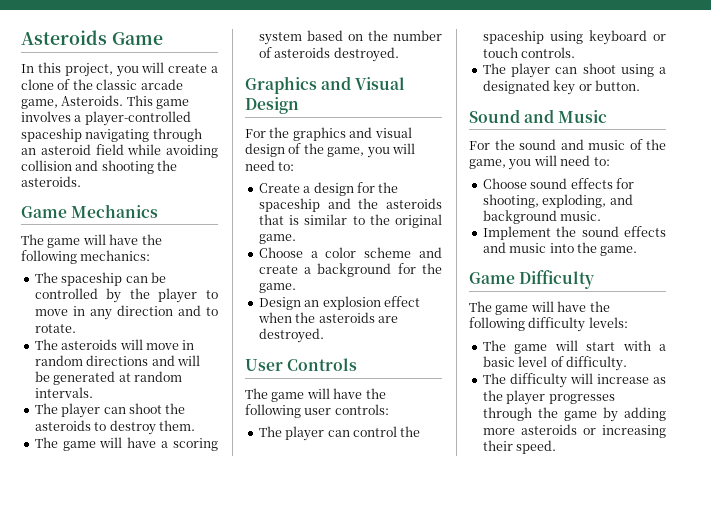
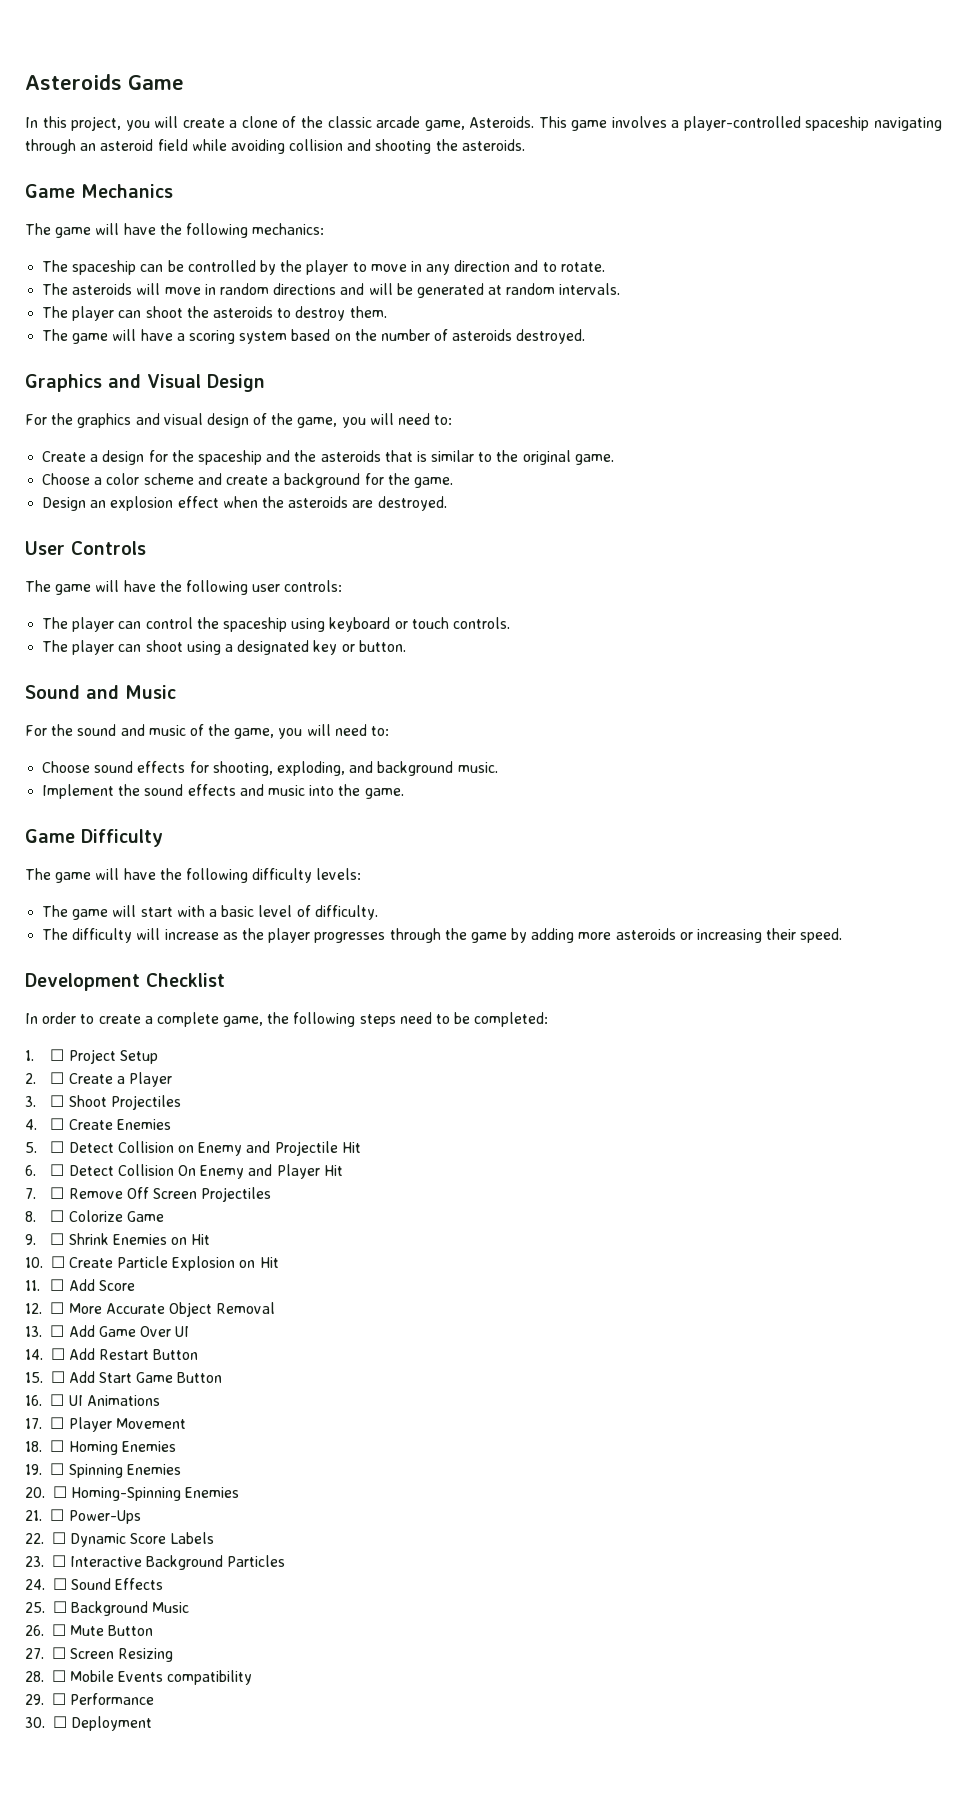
(557, 447) none -> [25,973,225,991] [25,1012,549,1027] [25,1049,158,1064] [25,1072,173,1087] [25,1095,181,1110] [25,1118,171,1130] [25,1141,361,1156] [25,1164,343,1179] [25,1187,272,1202] [25,1210,164,1222] [25,1233,211,1245] [25,1256,279,1271] [25,1279,135,1291] [25,1302,276,1317] [25,1325,190,1337] [25,1348,199,1360] [25,1371,223,1383] [25,1394,160,1406] [25,1417,186,1432] [25,1440,176,1455] [25,1463,181,1478] [25,1486,240,1501] [25,1509,141,1524] [25,1532,215,1547] [25,1555,286,1570] [25,1578,164,1590] [25,1601,190,1616] [25,1624,154,1636] [25,1647,174,1662] [25,1670,253,1685] [25,1693,154,1705] [25,1716,152,1731] // Development Checklist // In order to create a complete game, the following steps need to be completed: // 1. ☐ Project Setup // 2. ☐ Create a Player // 3. ☐ Shoot Projectiles // 4. ☐ Create Enemies // 5. ☐ Detect Collision on Enemy and Projectile Hit // 6. ☐ Detect Collision On Enemy and Player Hit // 7. ☐ Remove Off Screen Projectiles // 8. ☐ Colorize Game // 9. ☐ Shrink Enemies on Hit // 10. ☐ Create Particle Explosion on Hit // 11. ☐ Add Score // 12. ☐ More Accurate Object Removal // 13. ☐ Add Game Over UI // 14. ☐ Add Restart Button // 15. ☐ Add Start Game Button // 16. ☐ UI Animations // 17. ☐ Player Movement // 18. ☐ Homing Enemies // 19. ☐ Spinning Enemies // 20. ☐ Homing-Spinning Enemies // 21. ☐ Power-Ups // 22. ☐ Dynamic Score Labels // 23. ☐ Interactive Background Particles // 24. ☐ Sound Effects // 25. ☐ Background Music // 26. ☐ Mute Button // 27. ☐ Screen Resizing // 28. ☐ Mobile Events compatibility // 29. ☐ Performance // 30. ☐ Deployment

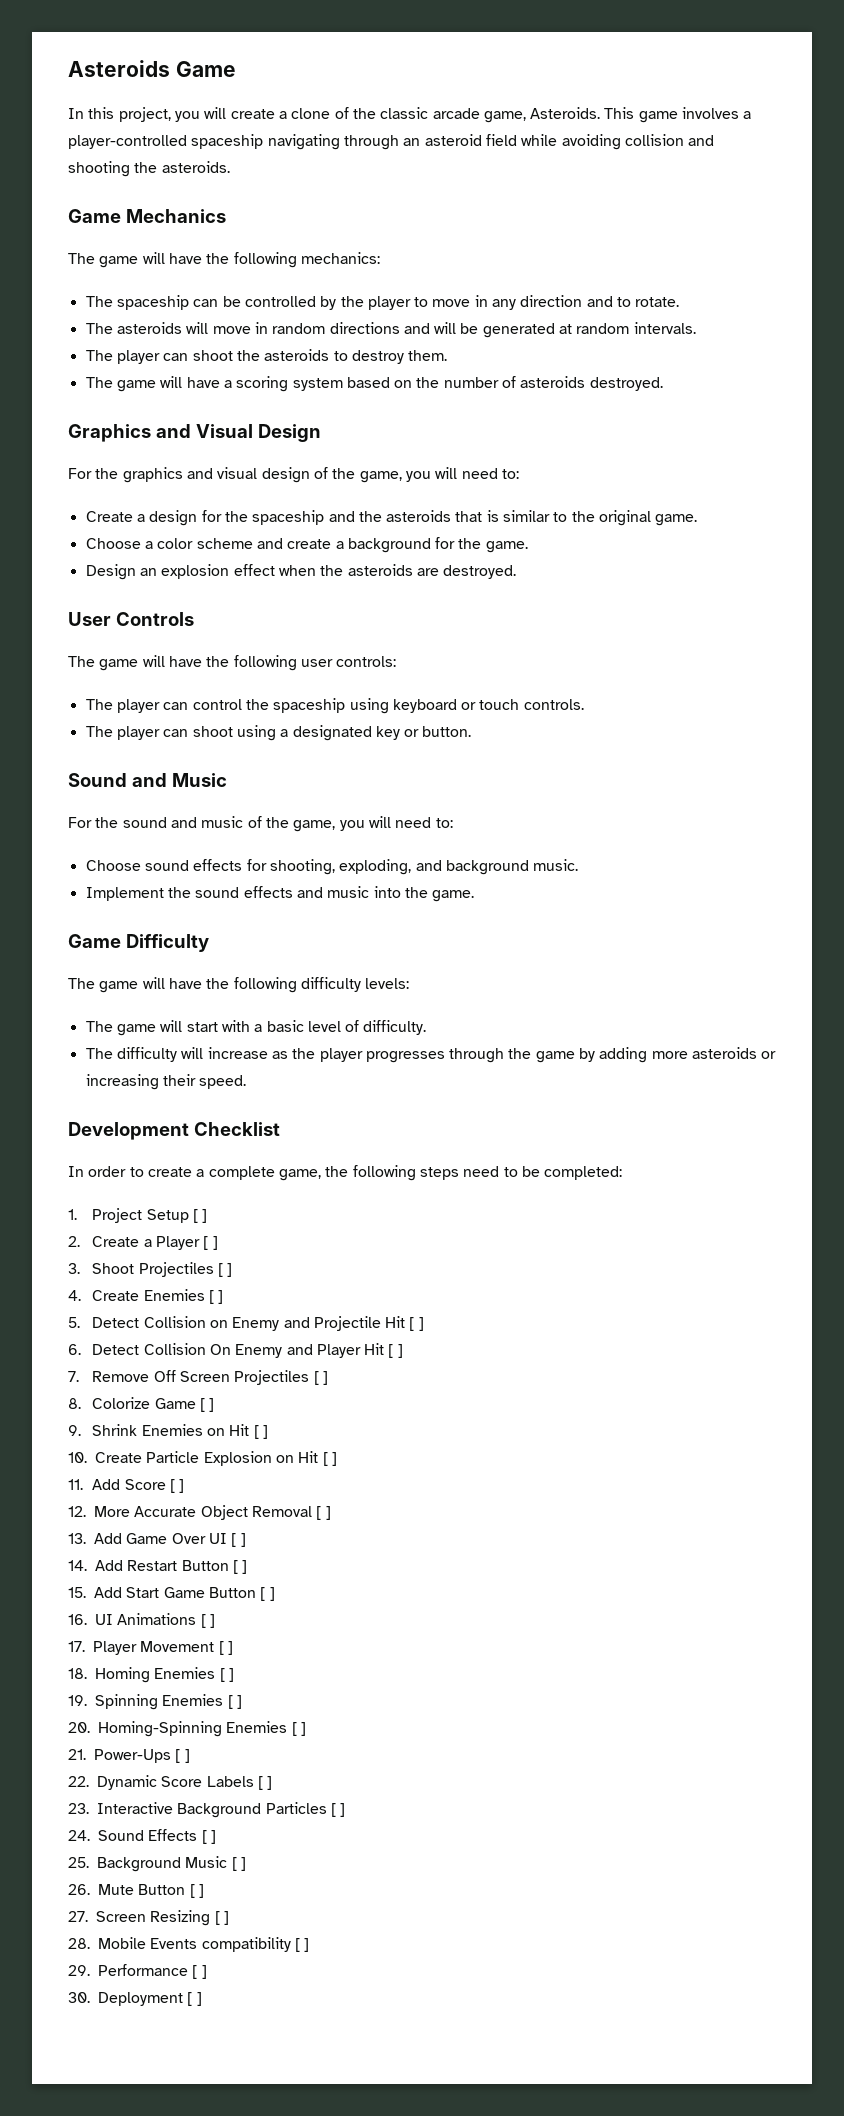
[50,1049,65,1061] ☐ -> (77, 1214) none
(158, 1057) none -> [192,1209,208,1223] [ ]
[50,1072,65,1084] ☐ -> (80, 1241) none
(173, 1079) none -> [203,1236,218,1250] [ ]
[50,1095,65,1107] ☐ -> (80, 1268) none
(181, 1102) none -> [217,1263,233,1277] [ ]
[50,1118,65,1130] ☐ -> (81, 1295) none
(171, 1124) none -> [208,1290,224,1304] [ ]
[50,1141,65,1153] ☐ -> (80, 1322) none
(361, 1147) none -> [409,1317,424,1331] [ ]
[50,1164,65,1176] ☐ -> (81, 1349) none
(343, 1170) none -> [388,1344,403,1358] [ ]
[50,1187,65,1199] ☐ -> (79, 1376) none
(272, 1194) none -> [313,1371,328,1385] [ ]
[50,1210,65,1222] ☐ -> (81, 1403) none
(164, 1216) none -> [199,1398,215,1412] [ ]
[50,1233,65,1245] ☐ -> (81, 1430) none
(211, 1239) none -> [253,1425,268,1439] [ ]
[50,1256,65,1268] ☐ -> (87, 1457) none
(279, 1262) none -> [322,1452,337,1466] [ ]
[50,1279,65,1291] ☐ -> (83, 1484) none
(135, 1285) none -> [169,1479,185,1493] [ ]
[50,1302,65,1314] ☐ -> (86, 1511) none
(276, 1308) none -> [316,1506,331,1520] [ ]
[50,1325,65,1337] ☐ -> (86, 1538) none
(190, 1331) none -> [231,1533,246,1547] [ ]
[50,1348,65,1360] ☐ -> (87, 1565) none
(199, 1354) none -> [232,1560,248,1574] [ ]
[50,1371,65,1383] ☐ -> (86, 1592) none
(223, 1377) none -> [260,1587,275,1601] [ ]
[50,1394,65,1406] ☐ -> (87, 1619) none
(160, 1400) none -> [200,1614,215,1628] [ ]
[50,1417,65,1429] ☐ -> (85, 1646) none
(186, 1423) none -> [218,1641,233,1655] [ ]
[50,1440,65,1452] ☐ -> (87, 1673) none
(176, 1446) none -> [219,1668,234,1682] [ ]
[50,1463,65,1475] ☐ -> (87, 1700) none
(181, 1469) none -> [227,1695,242,1709] [ ]
[52,1486,67,1498] ☐ -> (90, 1727) none
(240, 1492) none -> [291,1722,306,1736] [ ]
[50,1509,65,1521] ☐ -> (86, 1754) none
(141, 1517) none -> [175,1749,190,1763] [ ]
[51,1532,66,1544] ☐ -> (89, 1781) none
(215, 1538) none -> [257,1776,273,1790] [ ]
[51,1555,66,1567] ☐ -> (89, 1808) none
(286, 1561) none -> [330,1803,346,1817] [ ]
[52,1578,67,1590] ☐ -> (90, 1835) none
(164, 1584) none -> [201,1830,216,1844] [ ]
[52,1601,67,1613] ☐ -> (89, 1862) none
(190, 1607) none -> [231,1857,246,1871] [ ]
[51,1624,66,1636] ☐ -> (90, 1889) none
(154, 1630) none -> [189,1884,204,1898] [ ]
[51,1647,66,1659] ☐ -> (88, 1916) none
(174, 1655) none -> [214,1911,229,1925] [ ]
[51,1670,66,1682] ☐ -> (90, 1943) none
(253, 1677) none -> [294,1938,310,1952] [ ]
[51,1693,66,1705] ☐ -> (90, 1970) none
(154, 1699) none -> [192,1965,207,1979] [ ]
[52,1716,152,1731] ☐ Deployment -> [98,1992,202,2006] Deployment [ ]

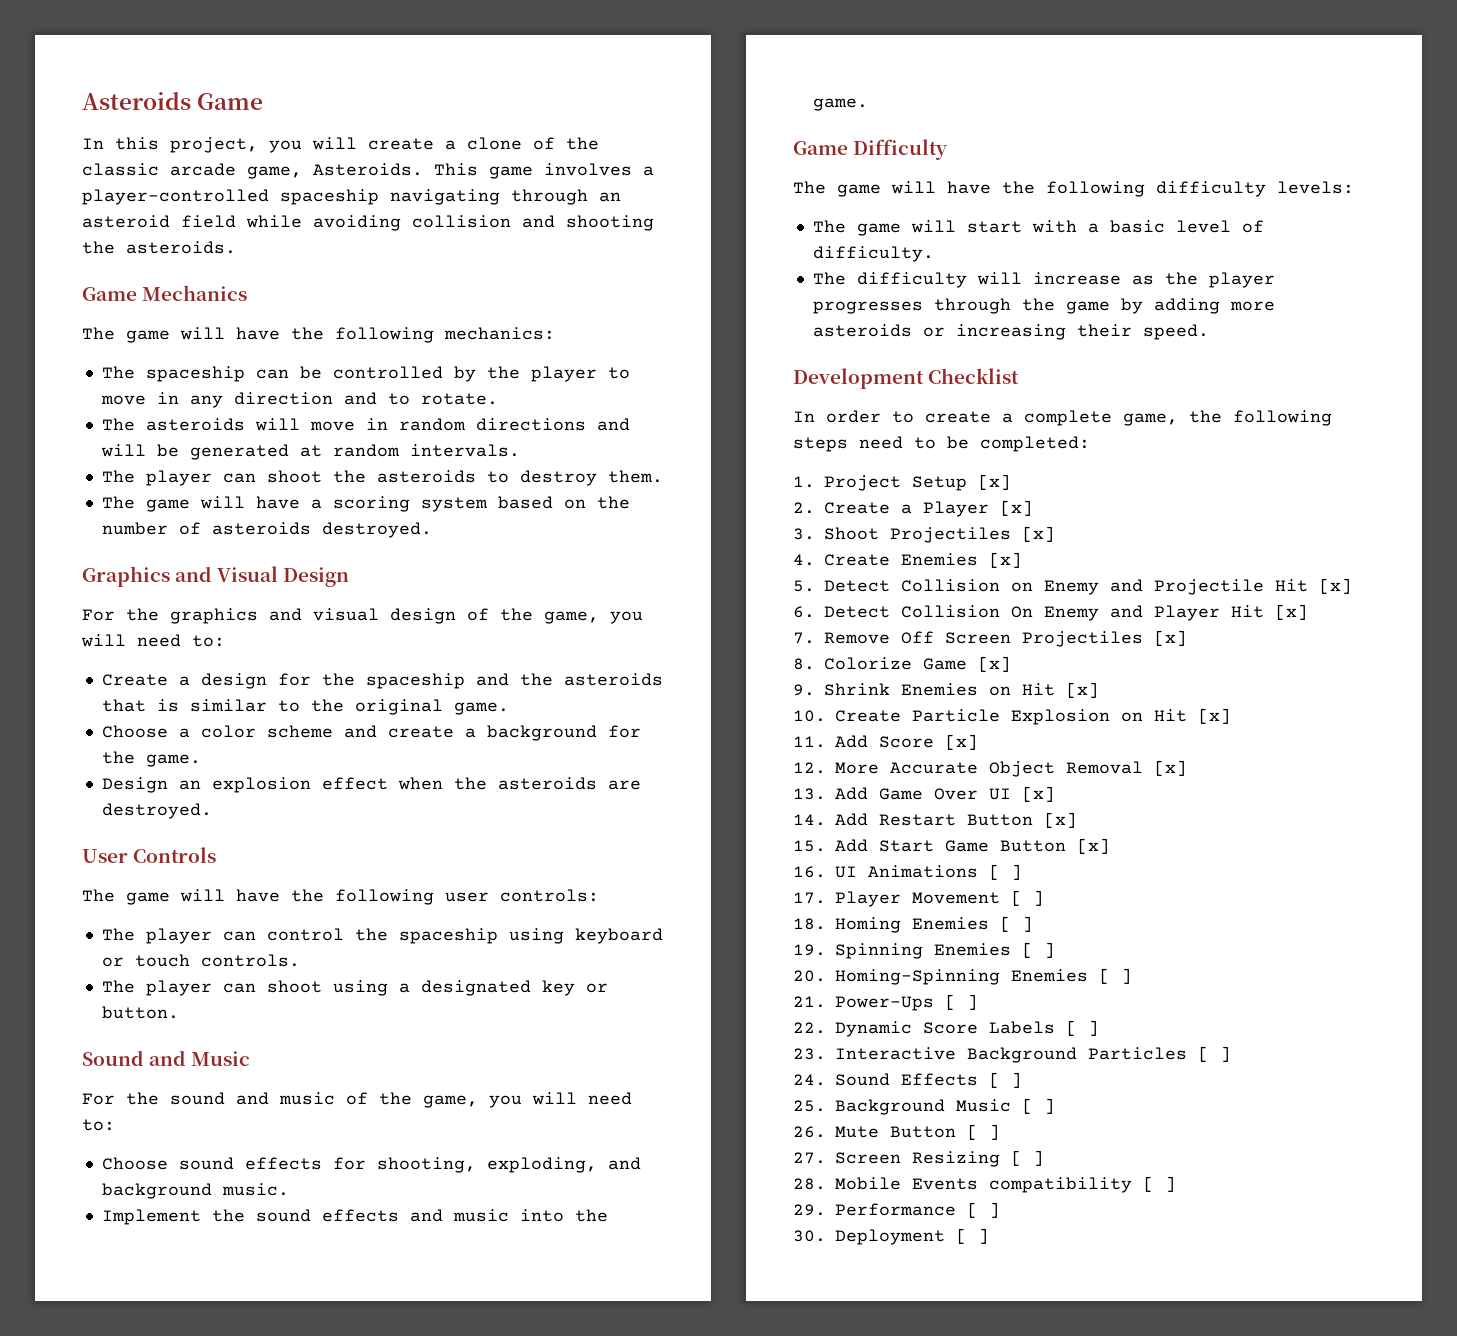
[192,1209,208,1223] [ ] -> [978,474,1011,490] [x]
[203,1236,218,1250] [ ] -> [1000,500,1033,516] [x]
[217,1263,233,1277] [ ] -> [1022,526,1055,542] [x]
[208,1290,224,1304] [ ] -> [989,552,1022,568] [x]
[409,1317,424,1331] [ ] -> [1319,578,1352,594] [x]
[388,1344,403,1358] [ ] -> [1275,604,1308,620] [x]
[313,1371,328,1385] [ ] -> [1154,630,1187,646] [x]
[199,1398,215,1412] [ ] -> [978,656,1011,672] [x]
[253,1425,268,1439] [ ] -> [1066,682,1099,698] [x]
[322,1452,337,1466] [ ] -> [1198,708,1231,724] [x]
[169,1479,185,1493] [ ] -> [945,734,978,750] [x]
[316,1506,331,1520] [ ] -> [1154,760,1187,776] [x]
[231,1533,246,1547] [ ] -> [1022,786,1055,802] [x]
[232,1560,248,1574] [ ] -> [1044,812,1077,828] [x]
[260,1587,275,1601] [ ] -> [1077,838,1110,854] [x]

